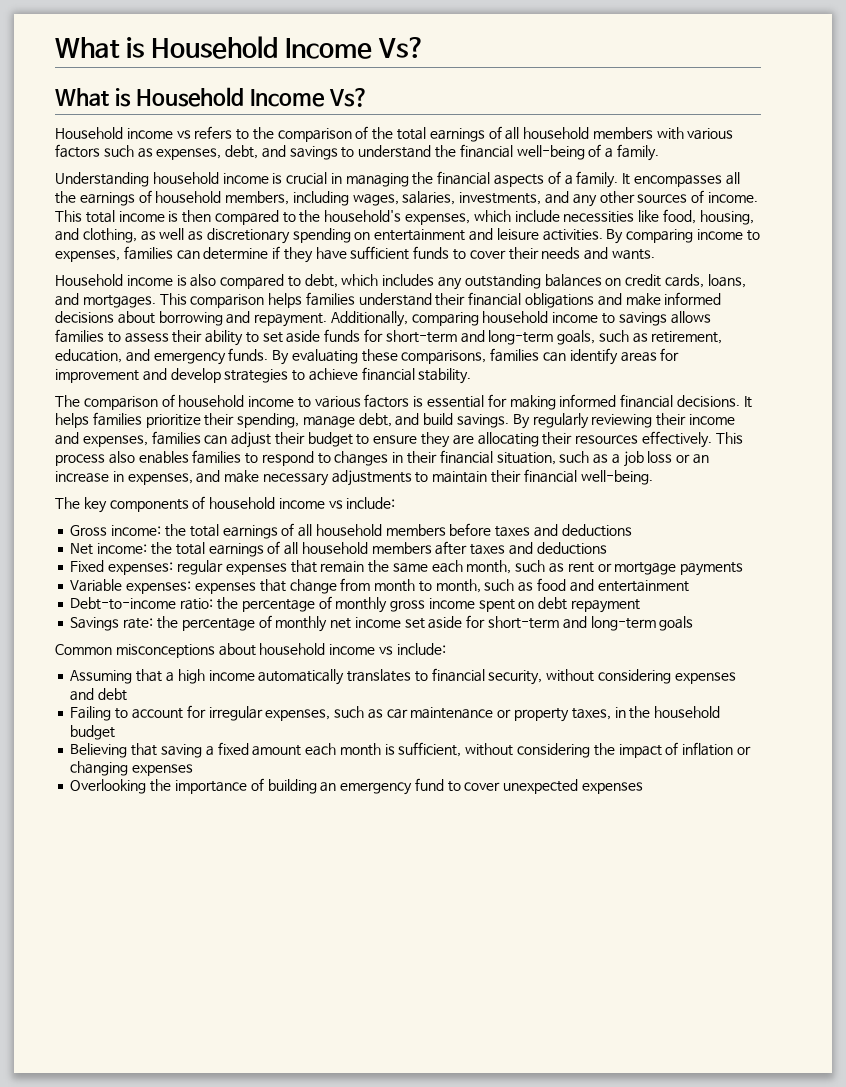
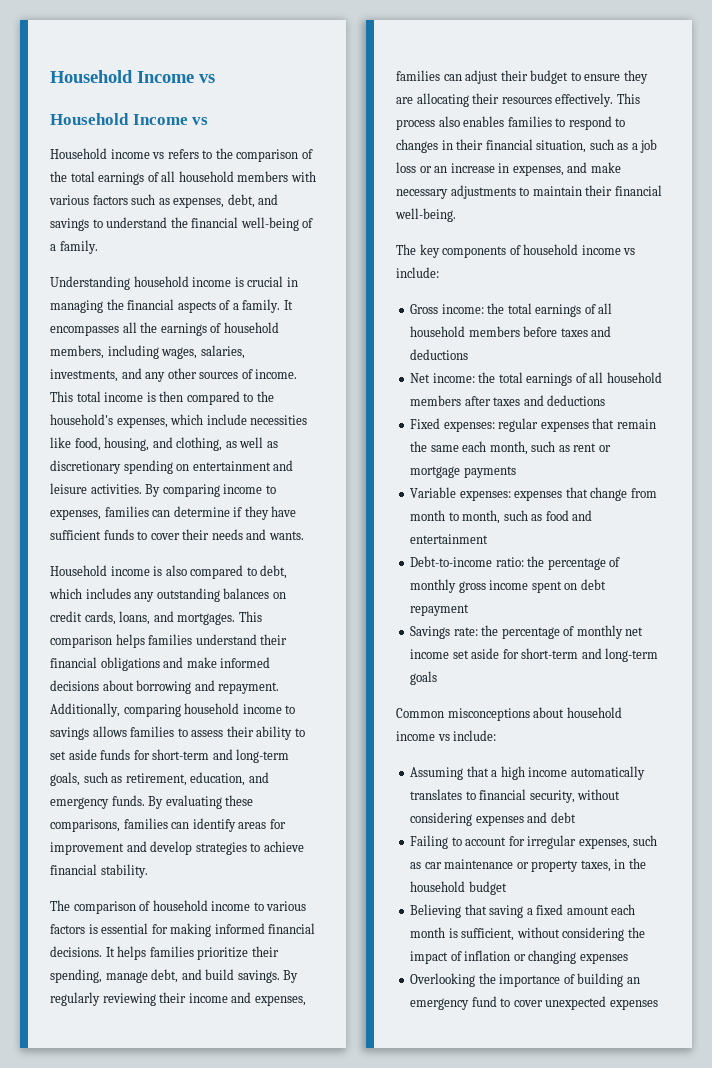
[55,36,425,59] [55,87,369,107] What is Household Income Vs? // What is Household Income Vs? -> [50,70,215,83] [50,113,209,125] Household Income vs // Household Income vs

